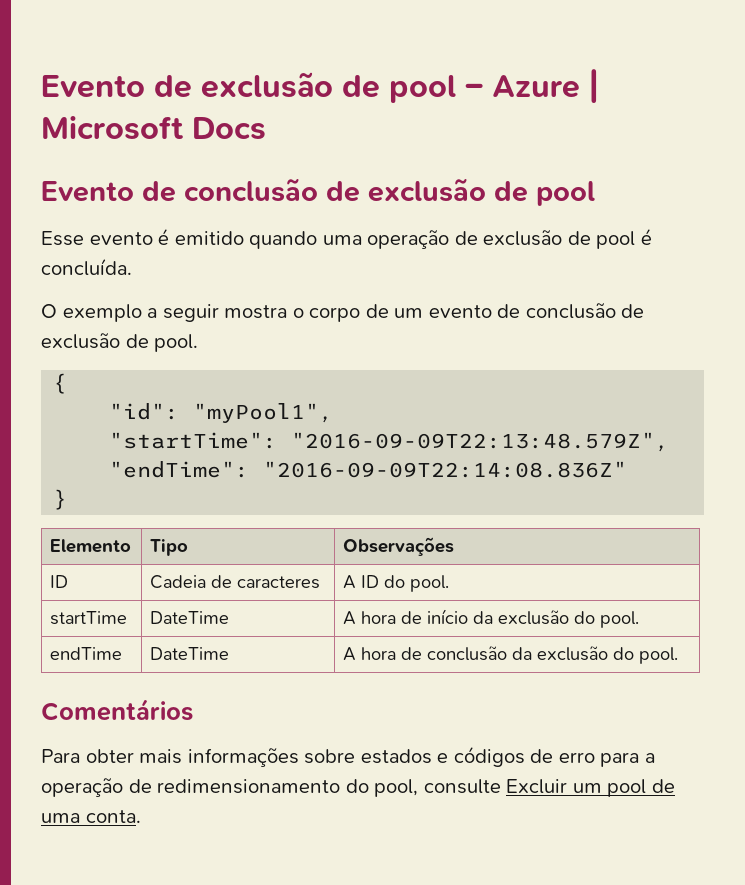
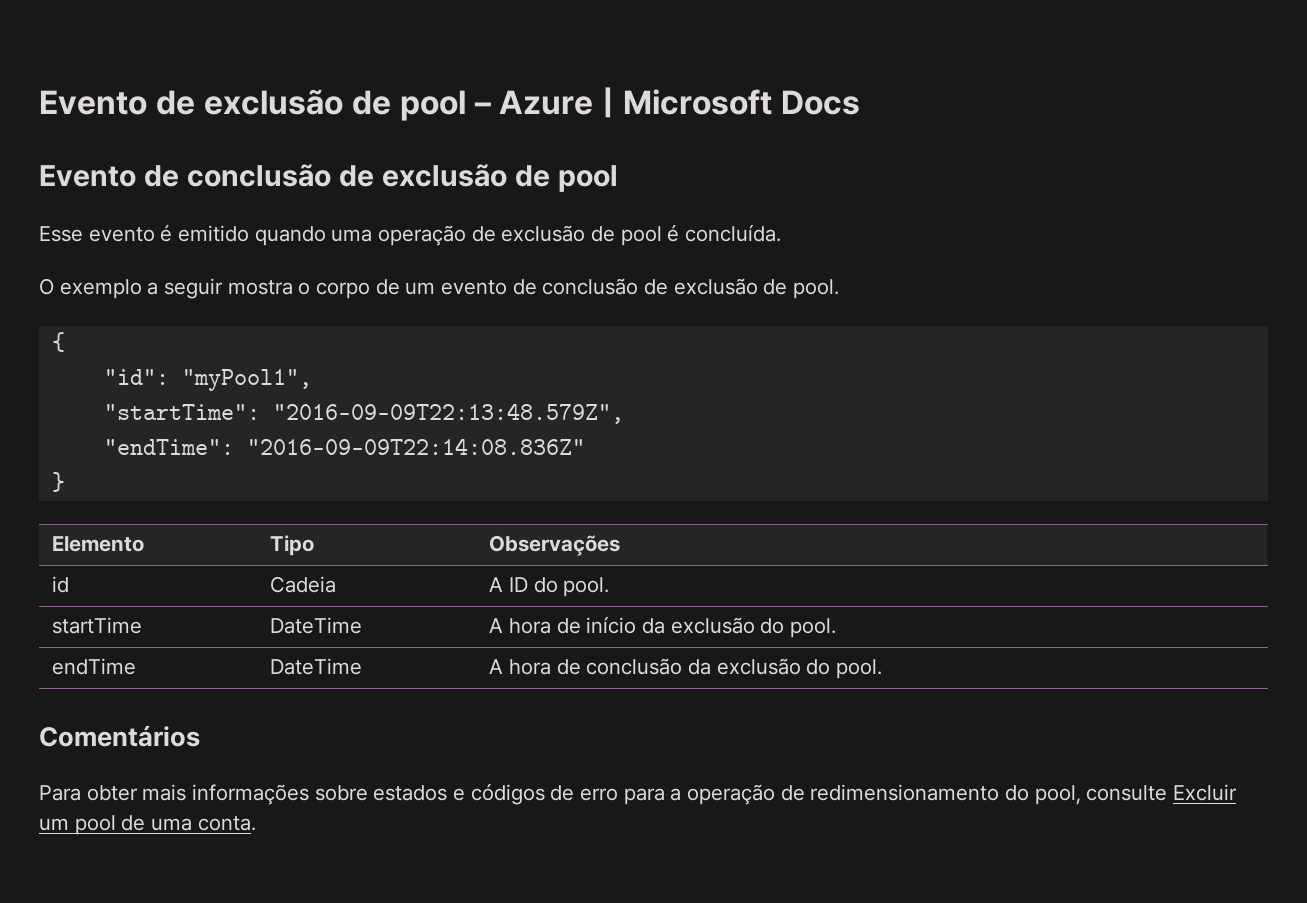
[50,575,69,588] ID -> [52,576,70,593] id
[211,575,321,589] de caracteres -> (337, 584) none

